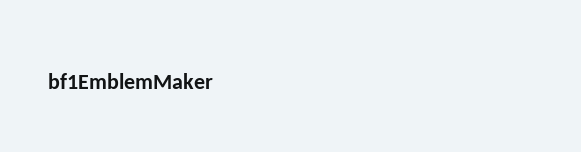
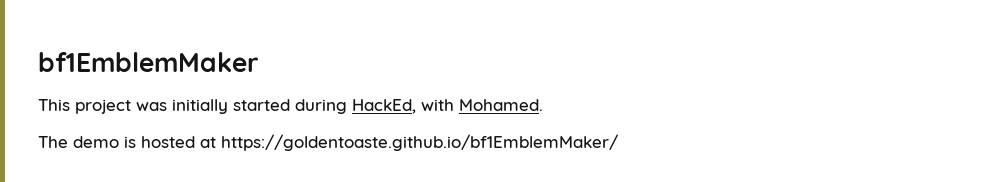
(213, 81) none -> [38,99,543,114] [38,134,618,151] // This project was initially started during HackEd, with Mohamed. // The demo is hosted at https://goldentoaste.github.io/bf1EmblemMaker/

